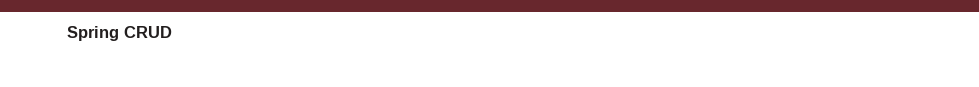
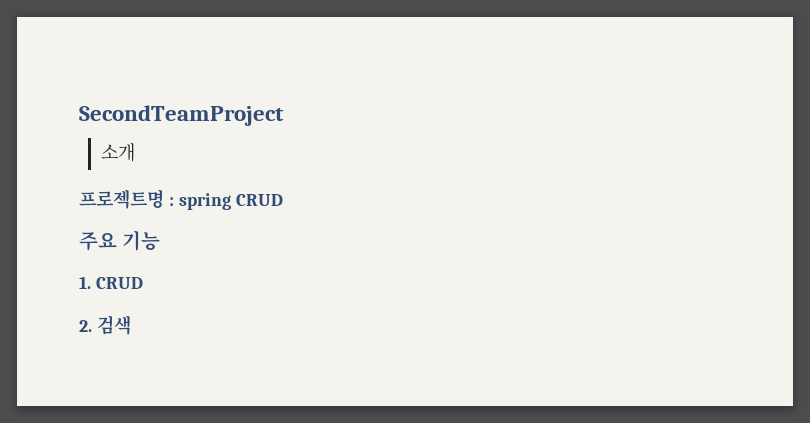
[67,26,172,41] Spring CRUD -> [79,105,284,126] [100,143,135,162] [79,189,283,210] [79,230,161,251] [79,276,143,289] [79,315,131,335] SecondTeamProject // 소개 // 프로젝트명 : spring CRUD // 주요 기능 // 1. CRUD // 2. 검색

